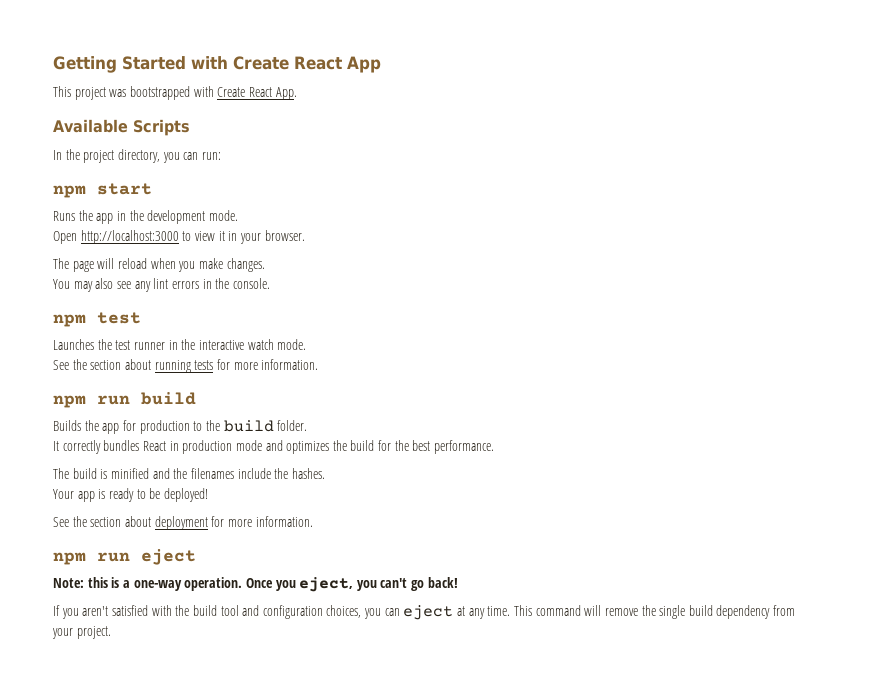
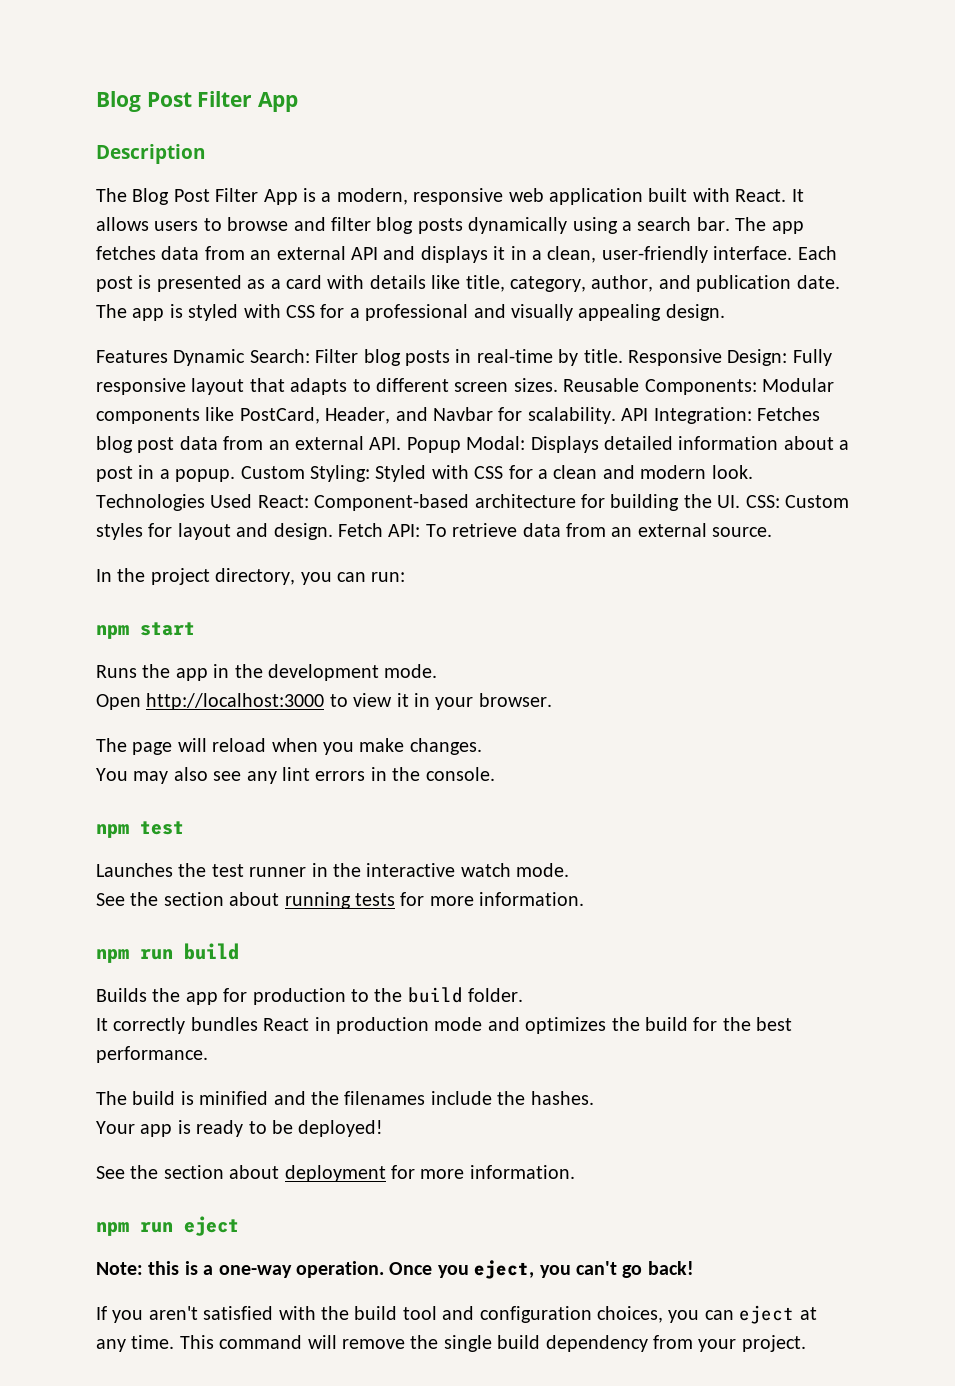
[53,56,381,73] [53,86,297,100] [53,119,190,136] Getting Started with Create React App // This project was bootstrapped with Create React App. // Available Scripts -> [96,91,299,112] [96,144,205,164] [96,188,804,205] [96,217,804,234] [96,246,837,263] [96,275,840,292] [96,304,725,321] [96,349,832,366] [96,378,834,395] [96,407,820,424] [96,436,850,453] [96,465,753,482] [96,494,849,511] [96,523,773,540] Blog Post Filter App // Description // The Blog Post Filter App is a modern, responsive web application built with React. It allows users to browse and filter blog posts dynamically using a search bar. The app fetches data from an external API and displays it in a clean, user-friendly interface. Each post is presented as a card with details like title, category, author, and publication date. The app is styled with CSS for a professional and visually appealing design. // Features Dynamic Search: Filter blog posts in real-time by title. Responsive Design: Fully responsive layout that adapts to different screen sizes. Reusable Components: Modular components like PostCard, Header, and Navbar for scalability. API Integration: Fetches blog post data from an external API. Popup Modal: Displays detailed information about a post in a popup. Custom Styling: Styled with CSS for a clean and modern look. Technologies Used React: Component-based architecture for building the UI. CSS: Custom styles for layout and design. Fetch API: To retrieve data from an external source.

